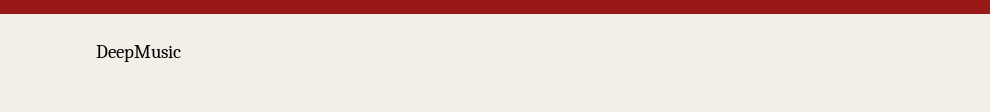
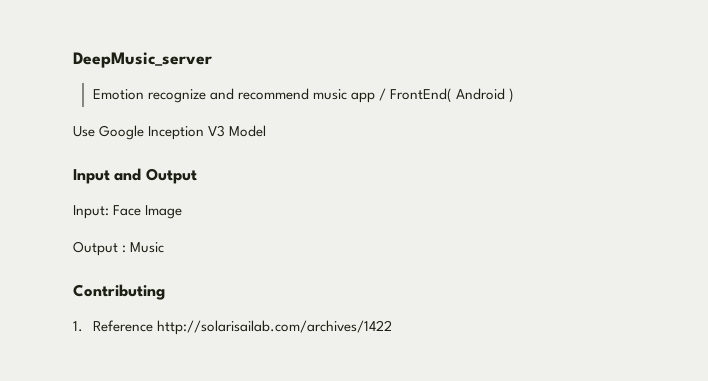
[96,45,181,62] DeepMusic -> [73,52,212,68] [92,88,514,103] [73,125,267,140] [73,168,197,184] [73,205,183,219] [73,241,165,256] [73,284,165,300] [73,320,392,335] DeepMusic_server // Emotion recognize and recommend music app / FrontEnd( Android ) // Use Google Inception V3 Model // Input and Output // Input: Face Image // Output : Music // Contributing // 1. Reference http://solarisailab.com/archives/1422

